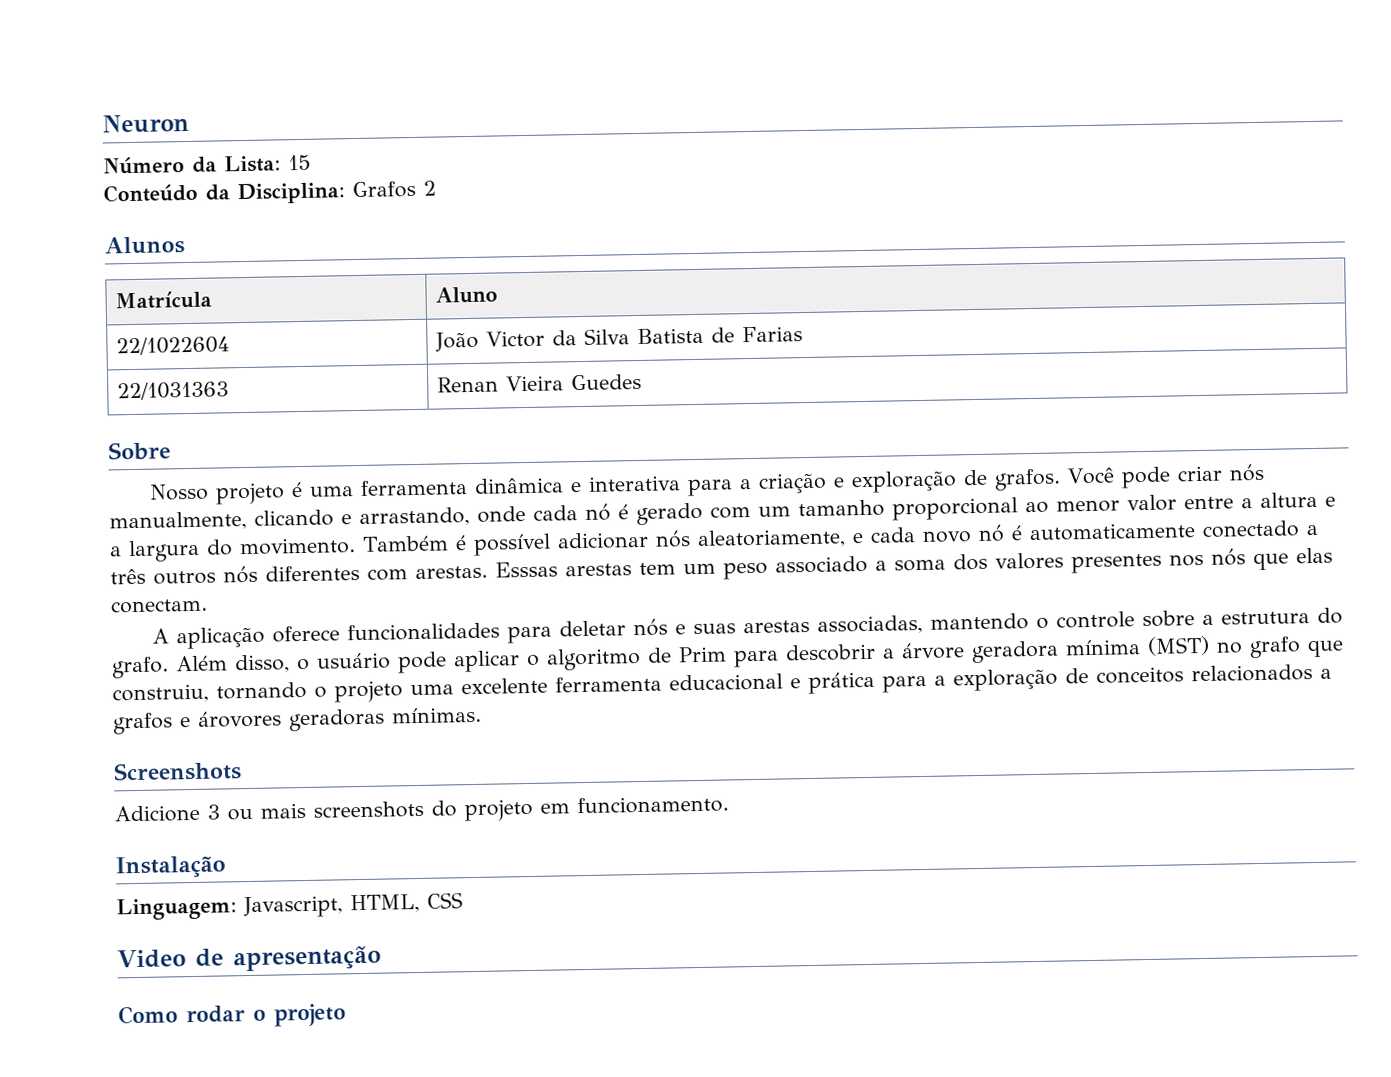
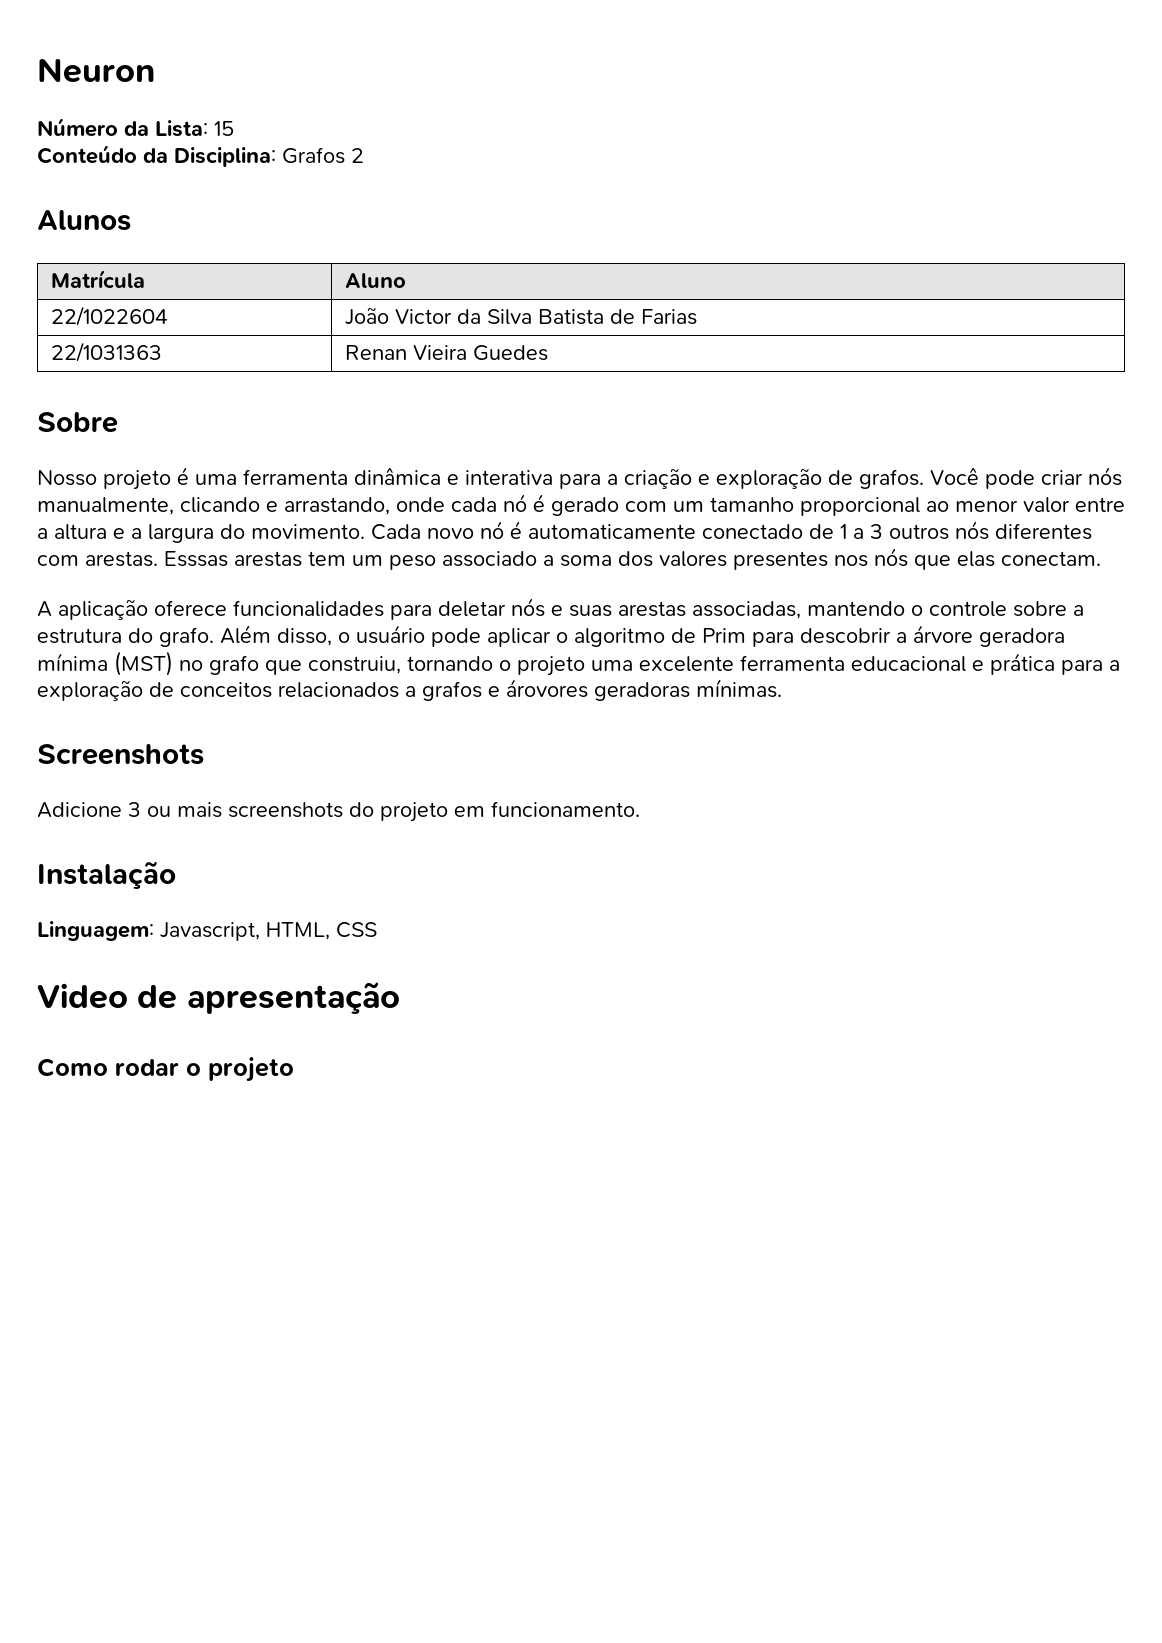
[362,527,916,556] Também é possível adicionar nós aleatoriamente, e cada -> [371,524,421,540] Cada
[1305,524,1319,536] [110,568,146,585] a três -> [809,524,883,539] de 1 a 3

